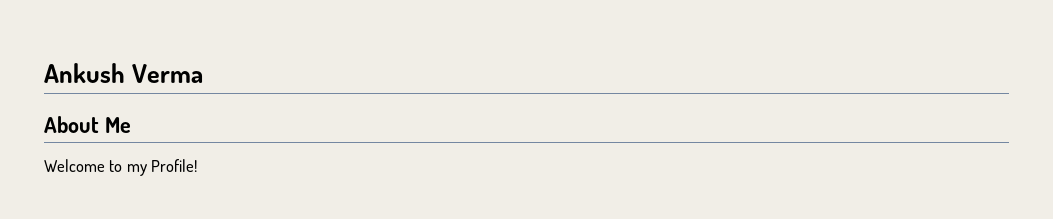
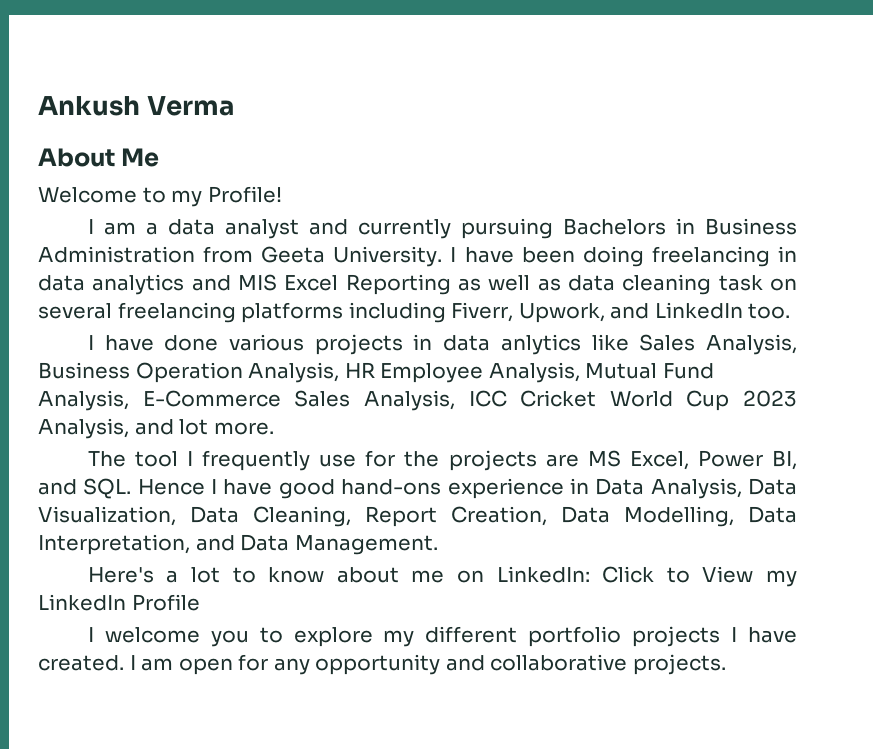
(198, 165) none -> [87,218,797,239] [38,246,797,267] [38,274,798,295] [38,302,791,323] [87,334,797,355] [38,362,714,383] [38,390,797,411] [38,418,274,439] [87,450,798,471] [38,478,798,499] [38,506,797,527] [38,534,438,555] [87,566,798,587] [38,594,200,611] [87,626,798,647] [38,654,726,675] // I am a data analyst and currently pursuing Bachelors in Business Administration from Geeta University. I have been doing freelancing in data analytics and MIS Excel Reporting as well as data cleaning task on several freelancing platforms including Fiverr, Upwork, and LinkedIn too. // I have done various projects in data anlytics like Sales Analysis, Business Operation Analysis, HR Employee Analysis, Mutual Fund Analysis, E-Commerce Sales Analysis, ICC Cricket World Cup 2023 Analysis, and lot more. // The tool I frequently use for the projects are MS Excel, Power BI, and SQL. Hence I have good hand-ons experience in Data Analysis, Data Visualization, Data Cleaning, Report Creation, Data Modelling, Data Interpretation, and Data Management. // Here's a lot to know about me on LinkedIn: Click to View my LinkedIn Profile // I welcome you to explore my different portfolio projects I have created. I am open for any opportunity and collaborative projects.

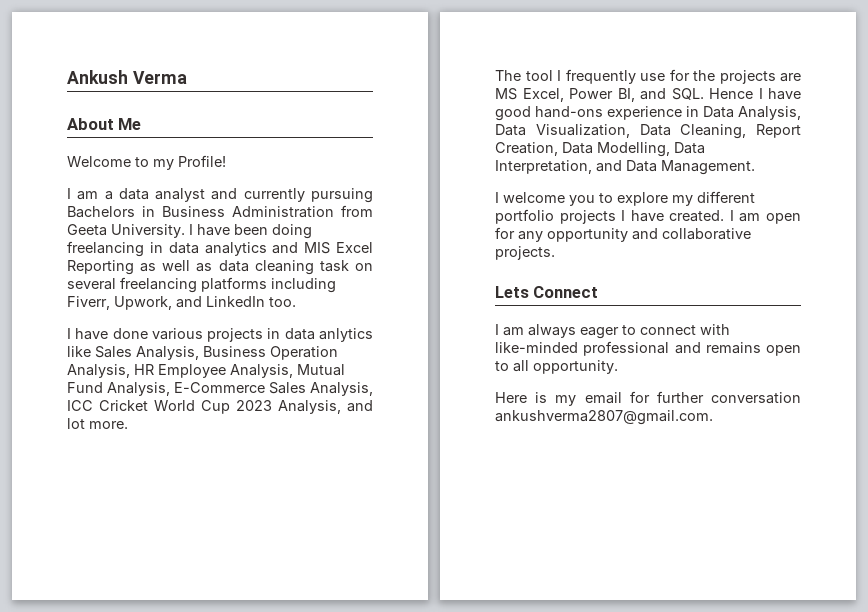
[87,566,798,587] [38,594,200,611] // Here's a lot to know about me on LinkedIn: Click to View my LinkedIn Profile -> (755, 167) none
(726, 664) none -> [495,286,599,298] [495,324,730,339] [495,341,801,356] [495,360,618,374] [495,391,801,406] [495,410,713,425] // Lets Connect // I am always eager to connect with like-minded professional and remains open to all opportunity. // Here is my email for further conversation ankushverma2807@gmail.com.

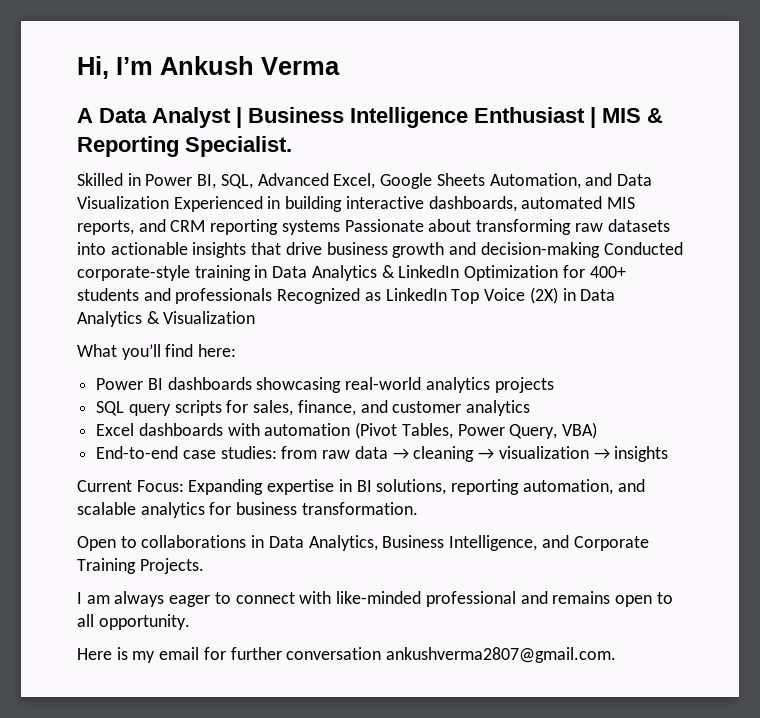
(67, 77) none -> [77,56,153,79] Hi, I’m
[67,118,142,130] [67,155,226,170] [67,188,373,203] [67,205,373,218] [67,224,312,239] [67,241,373,257] [67,260,373,275] [67,277,336,293] [67,296,296,310] [67,328,373,342] [67,346,338,360] [67,364,345,378] [67,382,373,396] [67,400,373,414] [67,418,128,429] [495,69,801,84] [495,88,801,102] [495,106,801,121] [495,124,801,139] [495,142,705,157] [495,160,755,175] [495,191,755,206] [495,209,801,224] [495,227,751,242] [495,246,555,260] [495,286,599,298] About Me // Welcome to my Profile! // I am a data analyst and currently pursuing Bachelors in Business Administration from Geeta University. I have been doing freelancing in data analytics and MIS Excel Reporting as well as data cleaning task on several freelancing platforms including Fiverr, Upwork, and LinkedIn too. // I have done various projects in data anlytics like Sales Analysis, Business Operation Analysis, HR Employee Analysis, Mutual Fund Analysis, E-Commerce Sales Analysis, ICC Cricket World Cup 2023 Analysis, and lot more. // The tool I frequently use for the projects are MS Excel, Power BI, and SQL. Hence I have good hand-ons experience in Data Analysis, Data Visualization, Data Cleaning, Report Creation, Data Modelling, Data Interpretation, and Data Management. // I welcome you to explore my different portfolio projects I have created. I am open for any opportunity and collaborative projects. // Lets Connect -> [77,107,663,128] [77,136,292,157] [77,173,652,189] [77,196,636,212] [77,219,670,235] [77,242,683,258] [77,265,626,281] [77,287,616,304] [77,311,256,327] [77,344,237,360] [96,377,554,393] [96,400,531,416] [96,422,598,439] [96,446,669,462] [77,479,645,495] [77,502,418,518] [77,535,649,551] [77,558,204,574] A Data Analyst | Business Intelligence Enthusiast | MIS & Reporting Specialist. // Skilled in Power BI, SQL, Advanced Excel, Google Sheets Automation, and Data Visualization Experienced in building interactive dashboards, automated MIS reports, and CRM reporting systems Passionate about transforming raw datasets into actionable insights that drive business growth and decision-making Conducted corporate-style training in Data Analytics & LinkedIn Optimization for 400+ students and professionals Recognized as LinkedIn Top Voice (2X) in Data Analytics & Visualization // What you’ll find here: // Power BI dashboards showcasing real-world analytics projects // SQL query scripts for sales, finance, and customer analytics // Excel dashboards with automation (Pivot Tables, Power Query, VBA) // End-to-end case studies: from raw data → cleaning → visualization → insights // Current Focus: Expanding expertise in BI solutions, reporting automation, and scalable analytics for business transformation. // Open to collaborations in Data Analytics, Business Intelligence, and Corporate Training Projects.

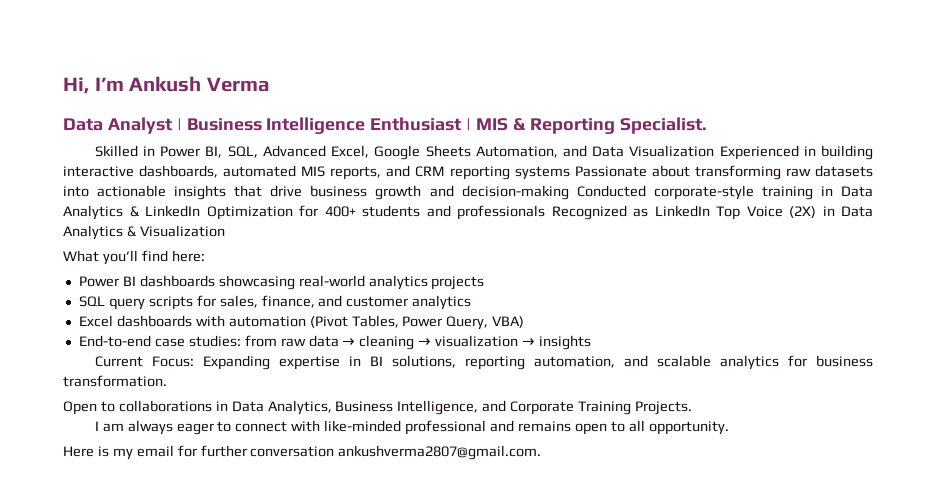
[77,108,93,123] A -> (270, 84) none

